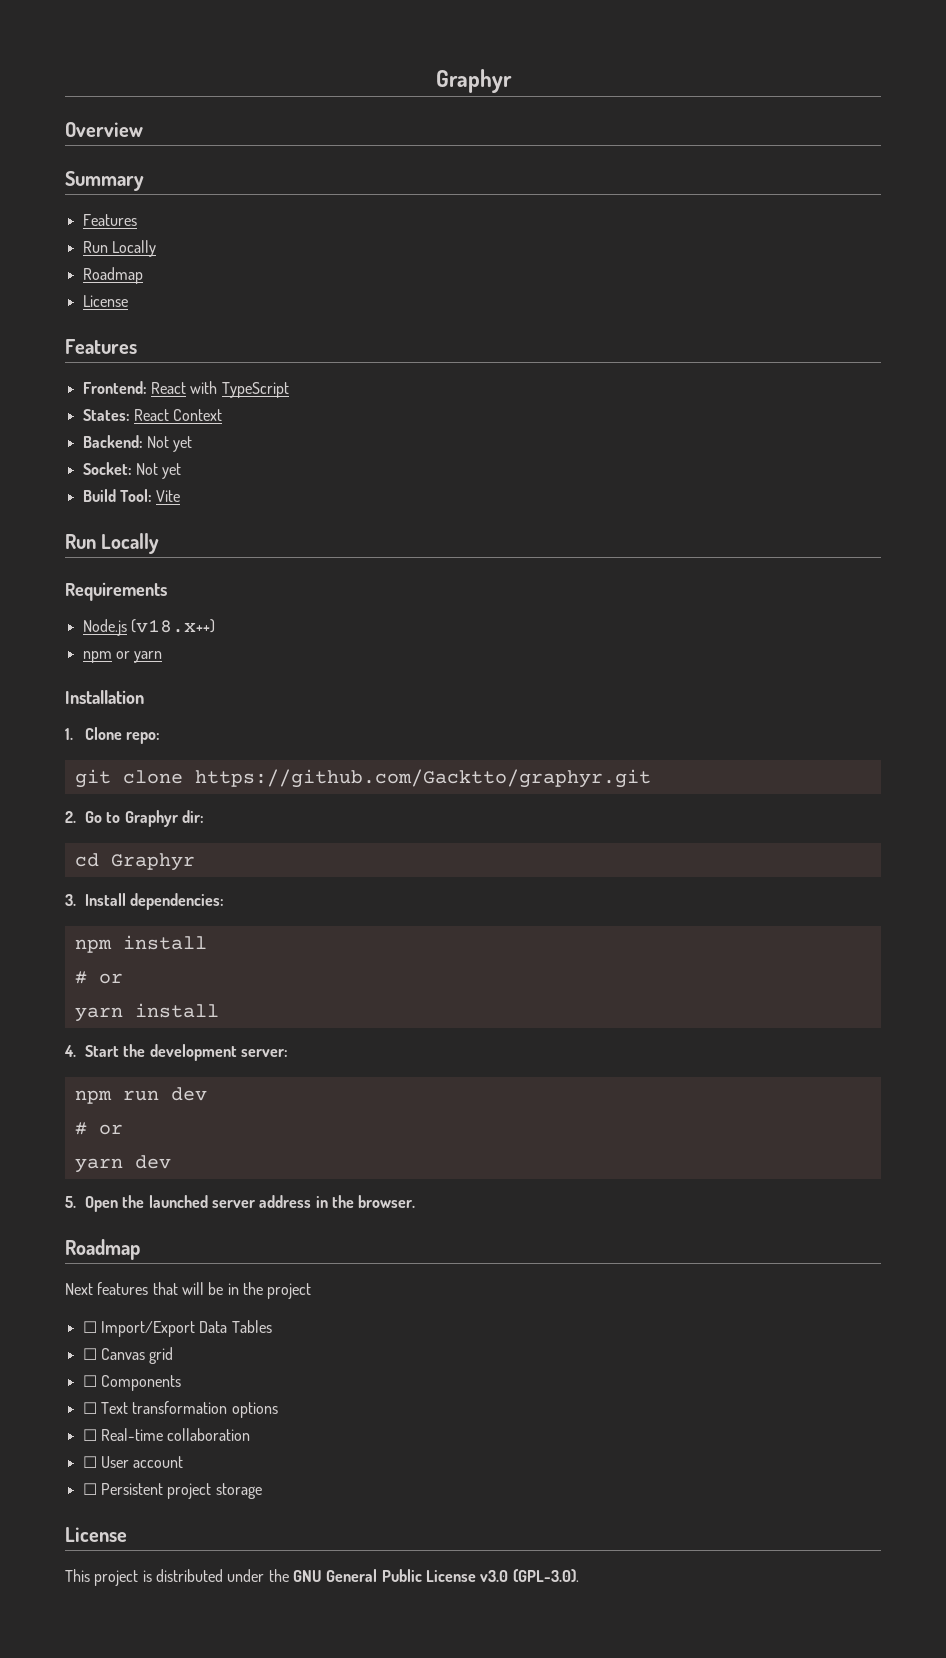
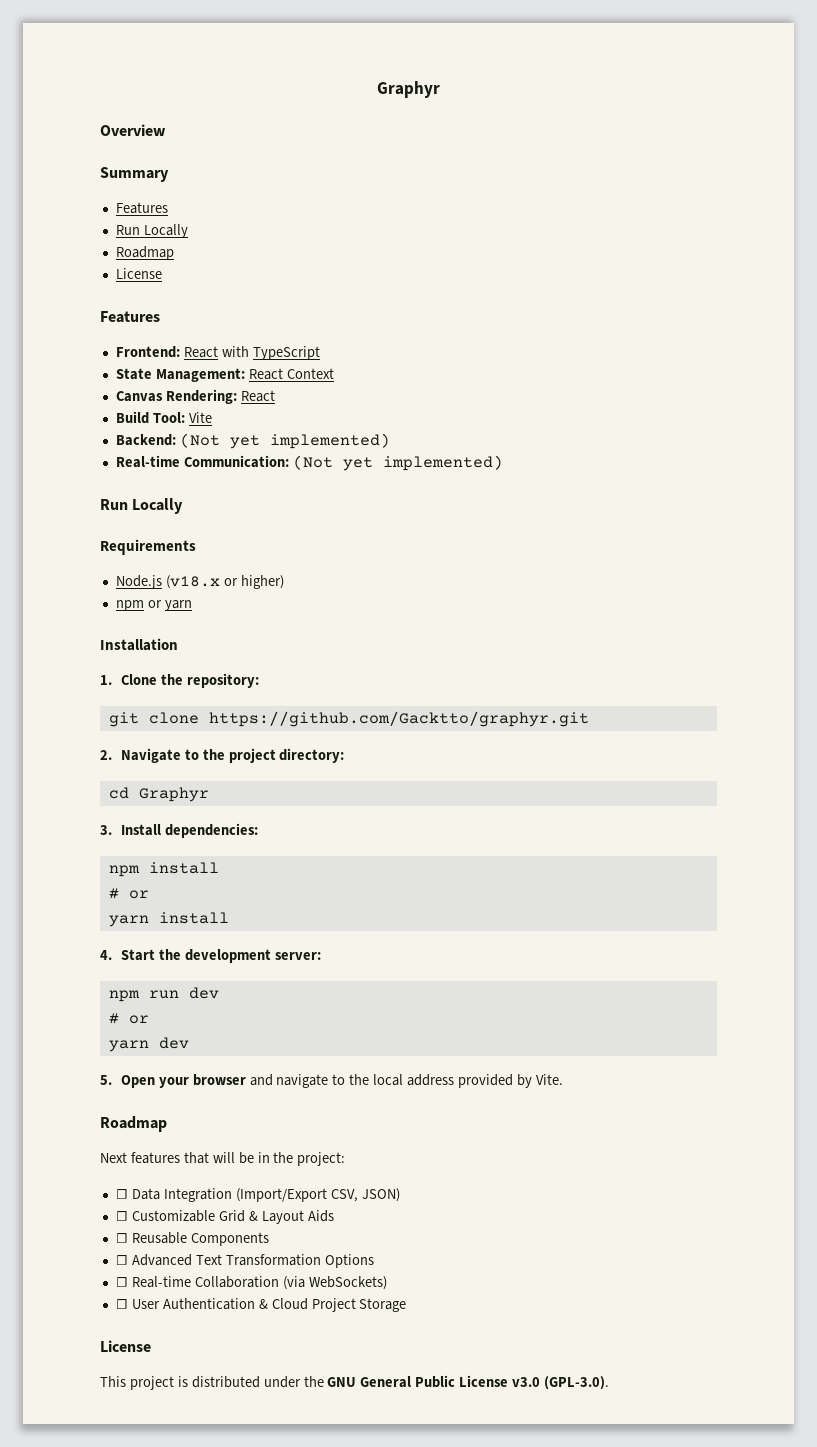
[82,409,130,421] States: -> [115,368,245,382] State Management:
[82,435,193,452] [82,462,182,479] [82,489,181,502] Backend: Not yet // Socket: Not yet // Build Tool: Vite -> [115,389,275,404] [115,411,212,424] [115,433,390,449] [115,455,503,471] Canvas Rendering: React // Build Tool: Vite // Backend: (Not yet implemented) // Real-time Communication: (Not yet implemented)
[130,619,215,633] (v18.x++) -> [165,575,284,589] (v18.x or higher)
[126,732,161,744] repo: -> [160,673,259,688] the repository:
[85,810,204,827] Go to Graphyr dir: -> [120,748,345,763] Navigate to the project directory:
[122,1195,416,1208] the launched server address in the browser. -> [158,1074,563,1088] your browser and navigate to the local address provided by Vite.
[267,1283,312,1299] [82,1320,272,1337] [82,1347,174,1364] [82,1375,97,1387] project // ☐ Import/Export Data Tables // ☐ Canvas grid // ☐ -> [297,1152,346,1166] [115,1188,400,1202] [115,1210,334,1224] [115,1232,187,1244] project: // ☐ Data Integration (Import/Export CSV, JSON) // ☐ Customizable Grid & Layout Aids // ☐ Reusable
[100,1401,278,1418] Text transformation options -> [131,1254,374,1268] Advanced Text Transformation Options
[167,1428,251,1441] collaboration -> [194,1276,387,1290] Collaboration (via WebSockets)
[133,1456,184,1468] [82,1483,262,1499] account // ☐ Persistent project storage -> [162,1298,407,1312] Authentication & Cloud Project Storage

